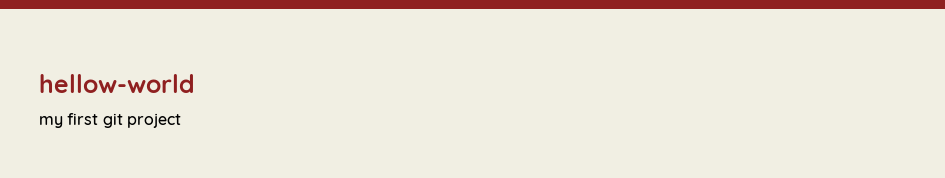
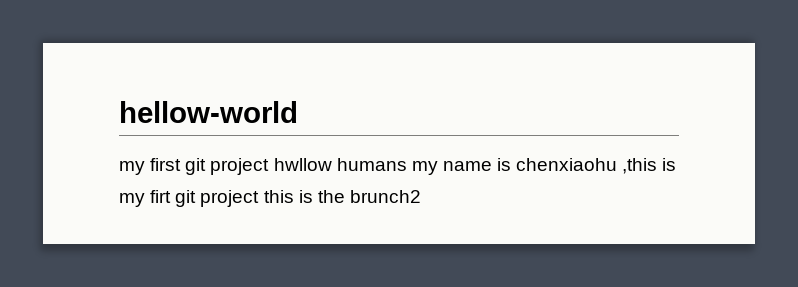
(181, 120) none -> [273,158,677,175] [119,190,421,207] hwllow humans my name is chenxiaohu ,this is my firt git project this is the brunch2

